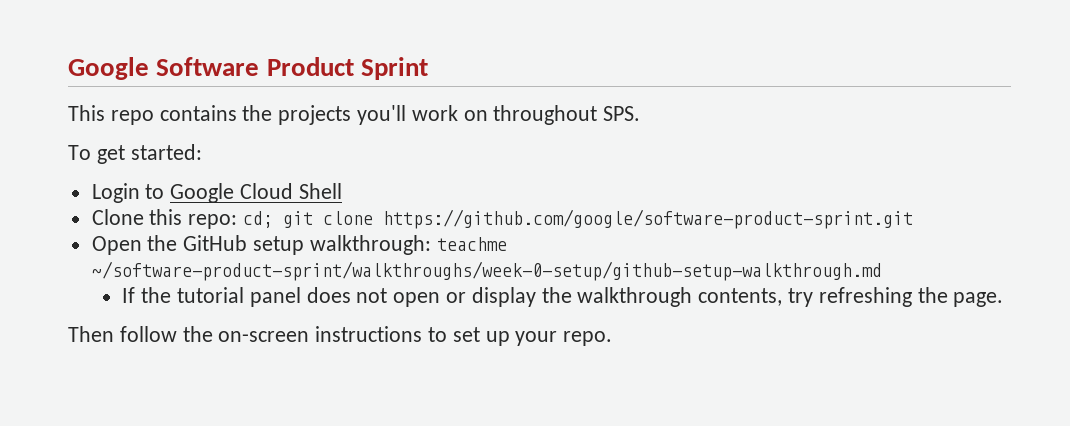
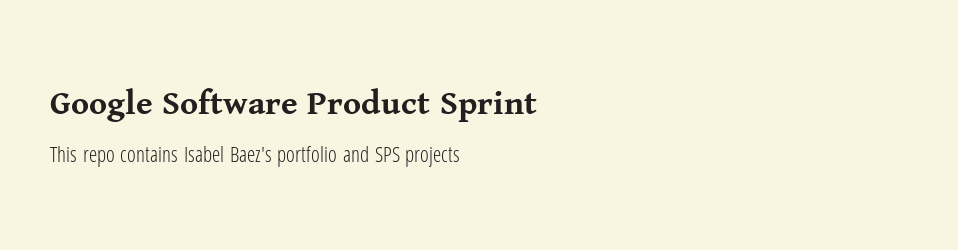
[242,105,641,125] [68,144,202,164] [91,183,342,203] [91,209,914,229] [91,235,507,255] [91,261,882,281] [122,287,1004,307] [68,326,613,346] the projects you'll work on throughout SPS. // To get started: // Login to Google Cloud Shell // Clone this repo: cd; git clone https://github.com/google/software-product-sprint.git // Open the GitHub setup walkthrough: teachme ~/software-product-sprint/walkthroughs/week-0-setup/github-setup-walkthrough.md // If the tutorial panel does not open or display the walkthrough contents, try refreshing the page. // Then follow the on-screen instructions to set up your repo. -> [184,146,461,167] Isabel Baez's portfolio and SPS projects

